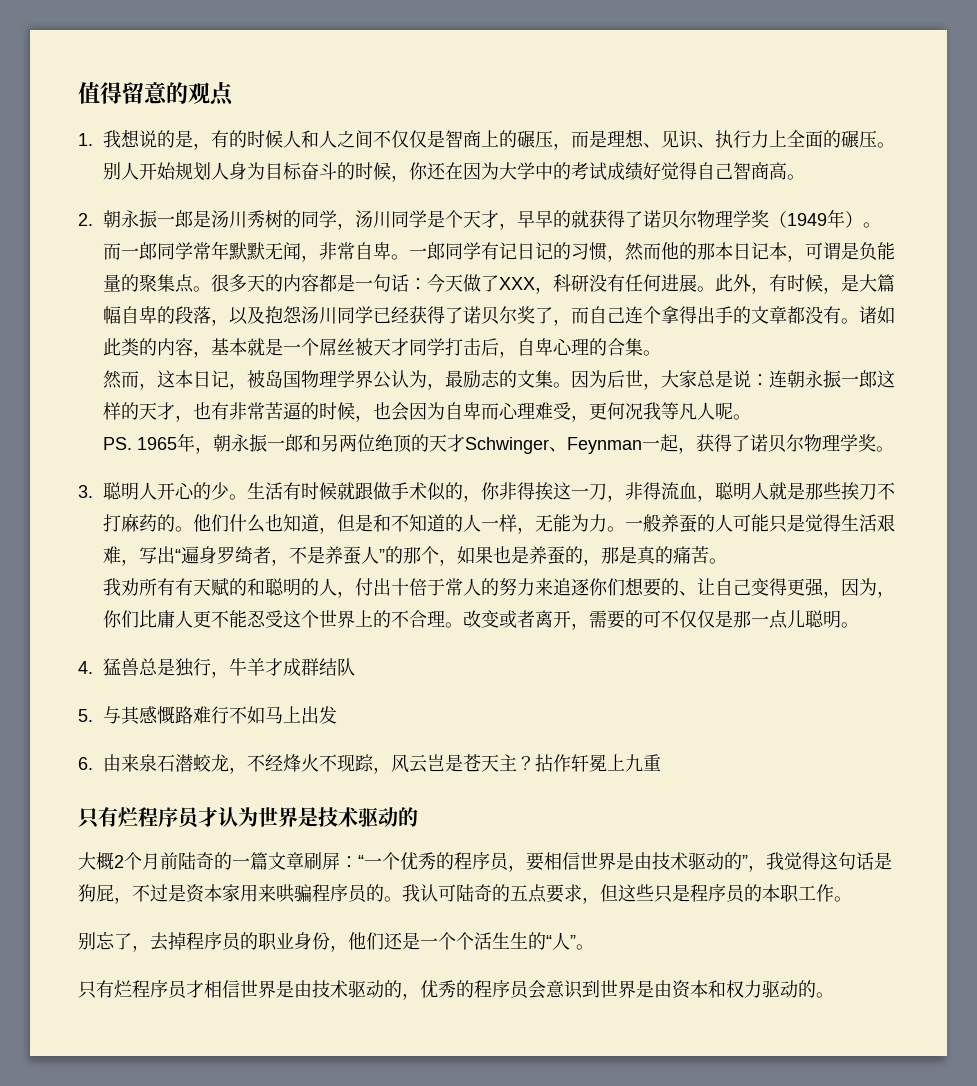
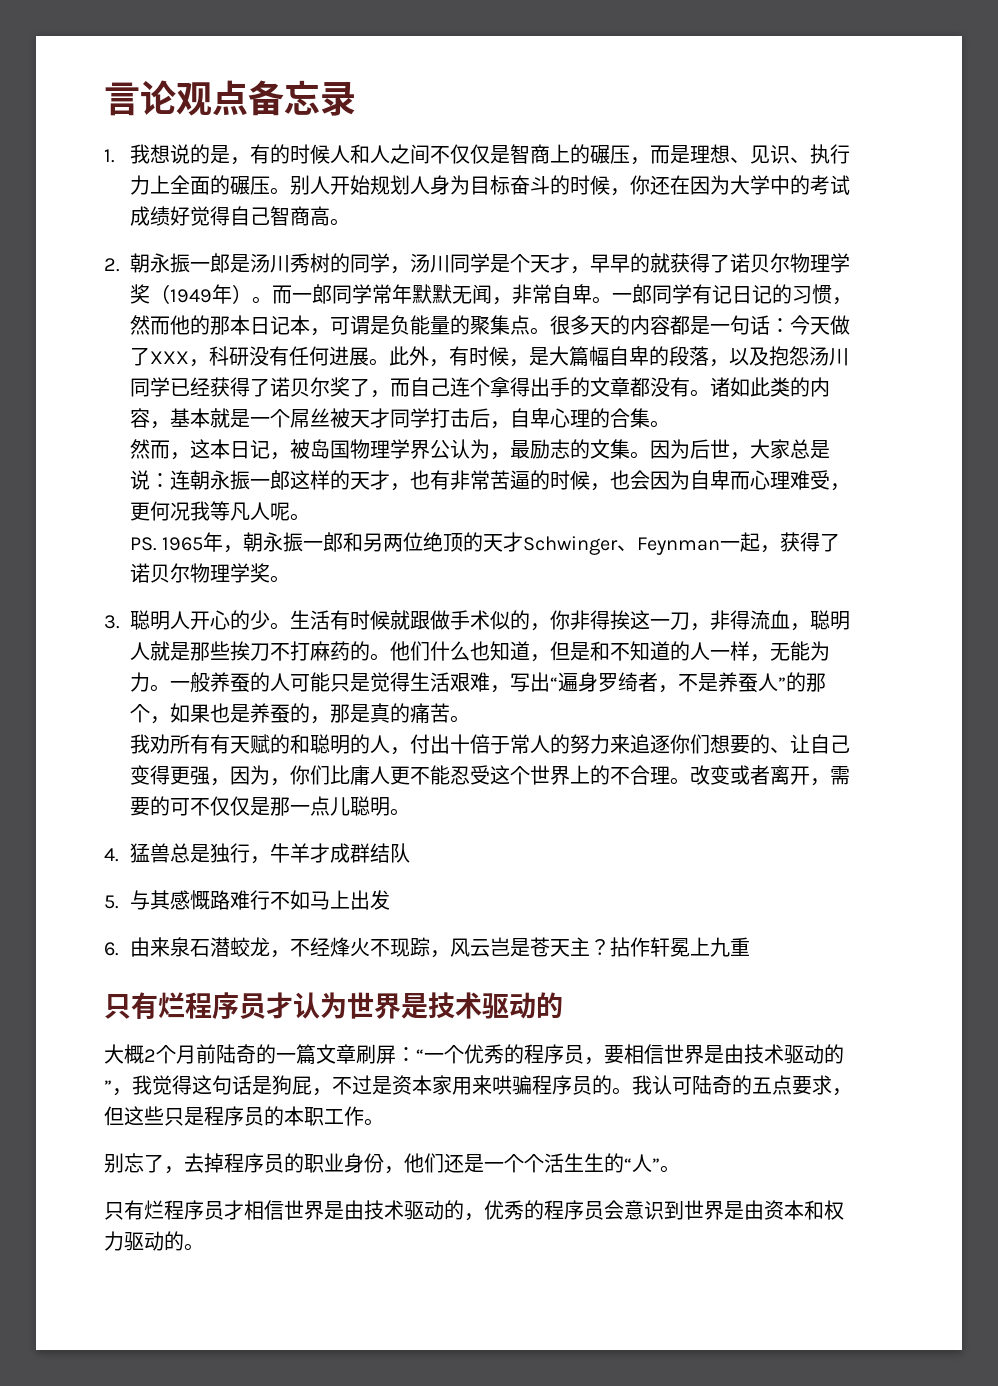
[78,82,188,104] 值得留意的 -> [104,80,176,116] 言论
(234, 94) none -> [248,80,356,116] 备忘录

